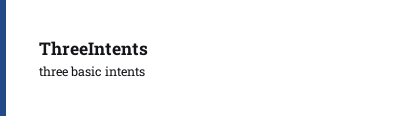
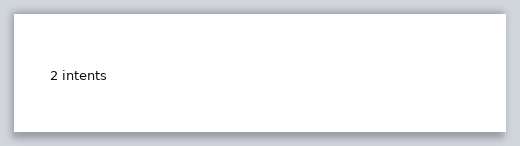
[39,41,148,56] [39,66,102,77] ThreeIntents // three basic -> [50,71,58,80] 2

